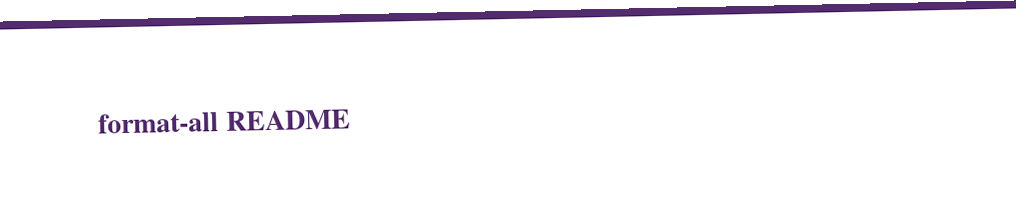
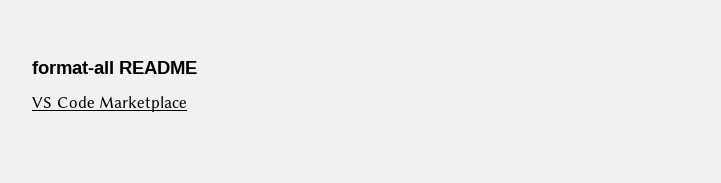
(351, 120) none -> [32,96,188,112] // VS Code Marketplace

